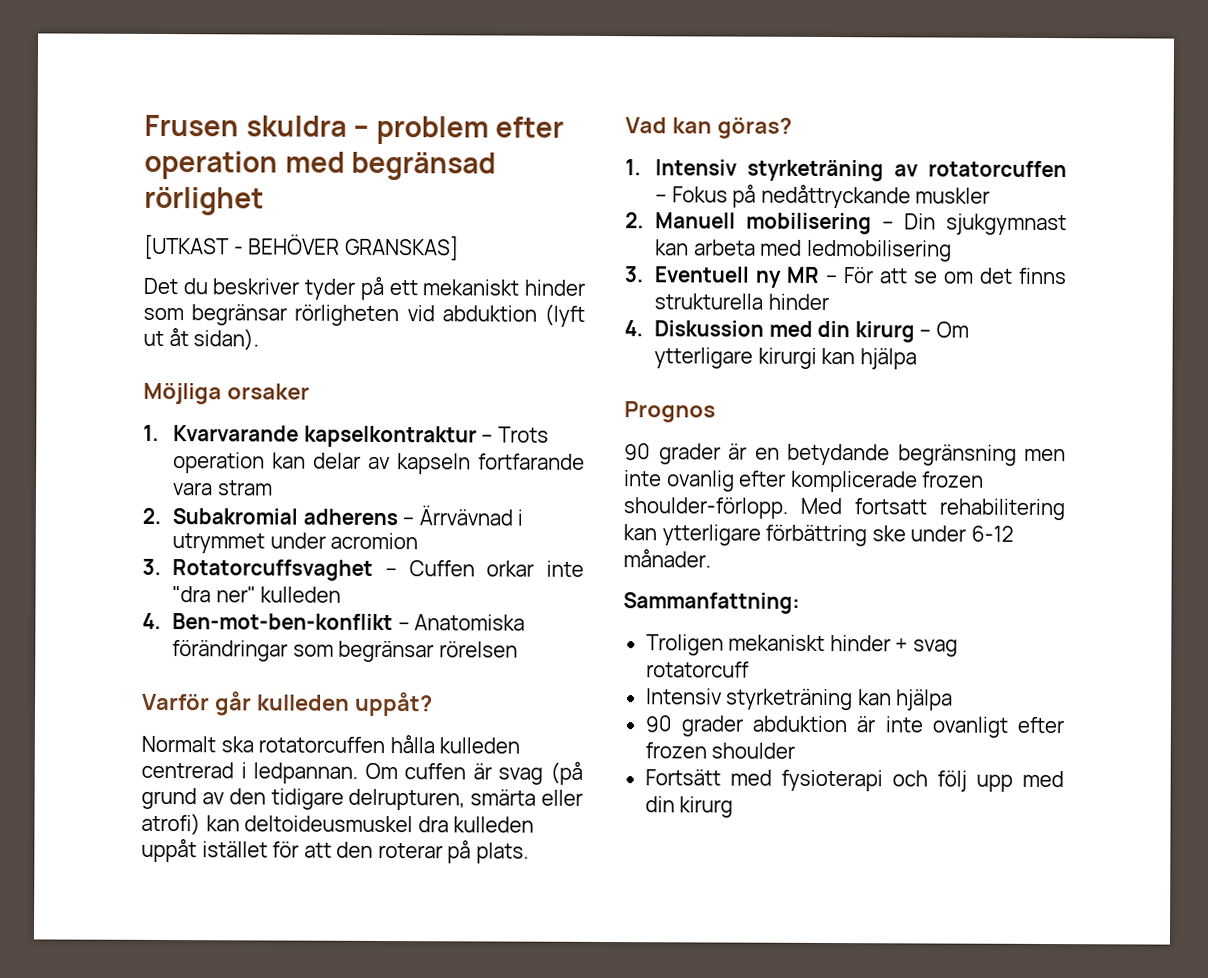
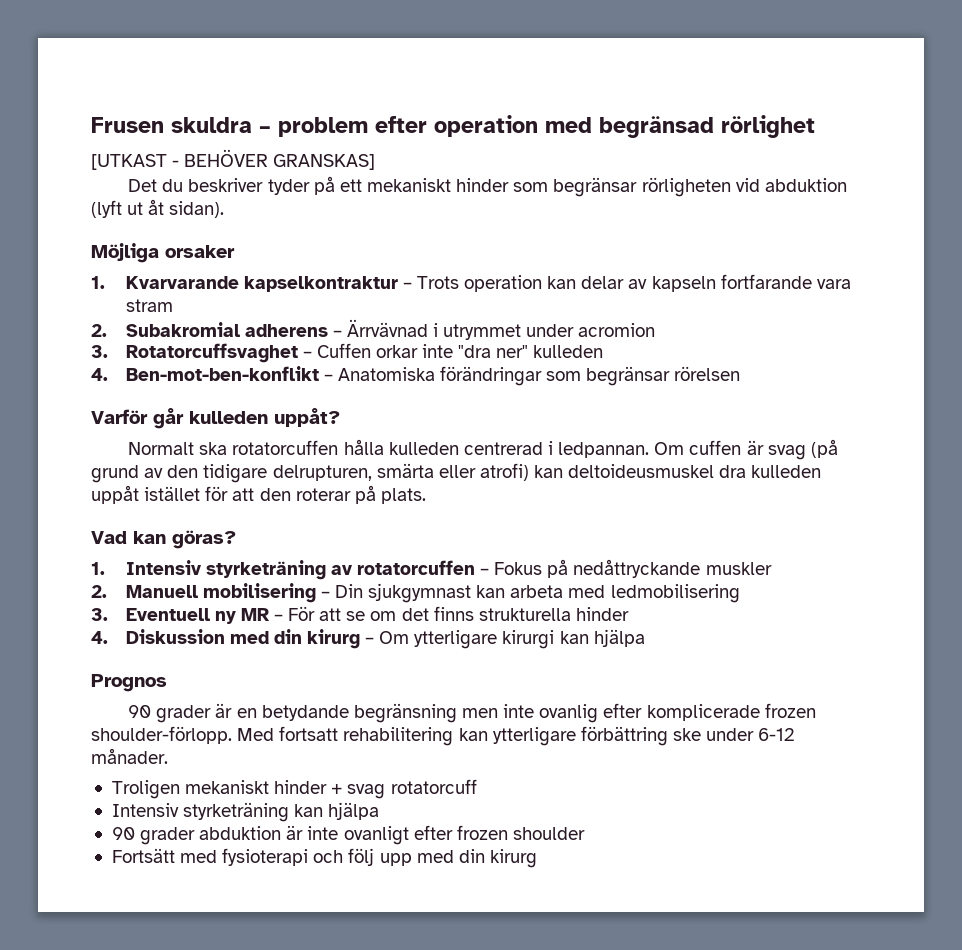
[623,592,800,614] // Sammanfattning: -> (168, 756) none

